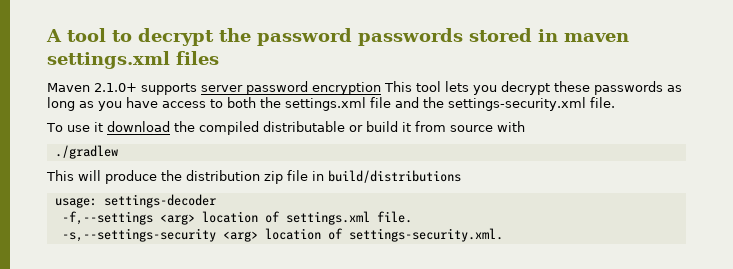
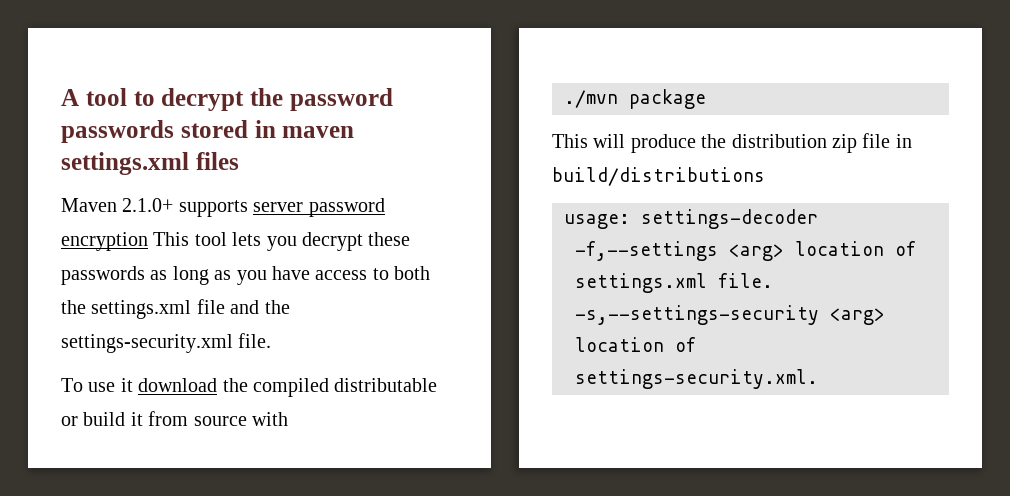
[54,145,118,159] ./gradlew -> [564,89,706,109] ./mvn package

